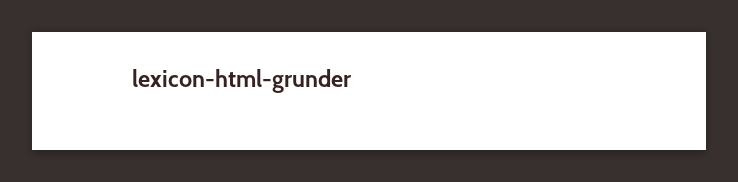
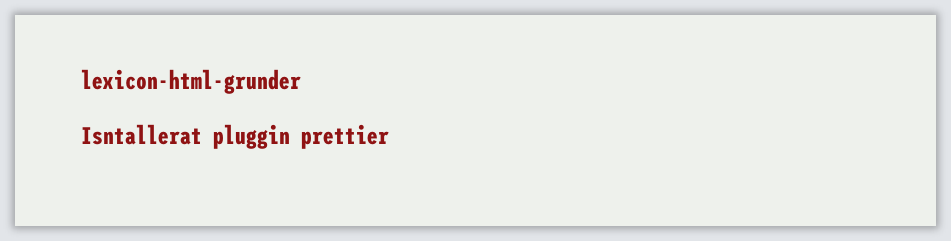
(352, 81) none -> [81,124,389,149] // Isntallerat pluggin prettier

